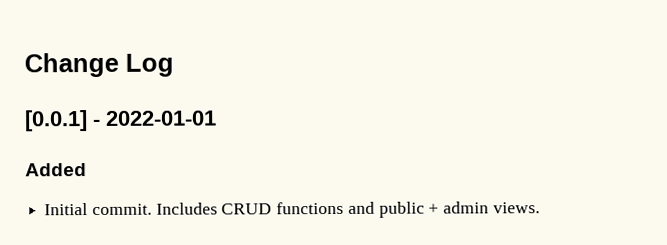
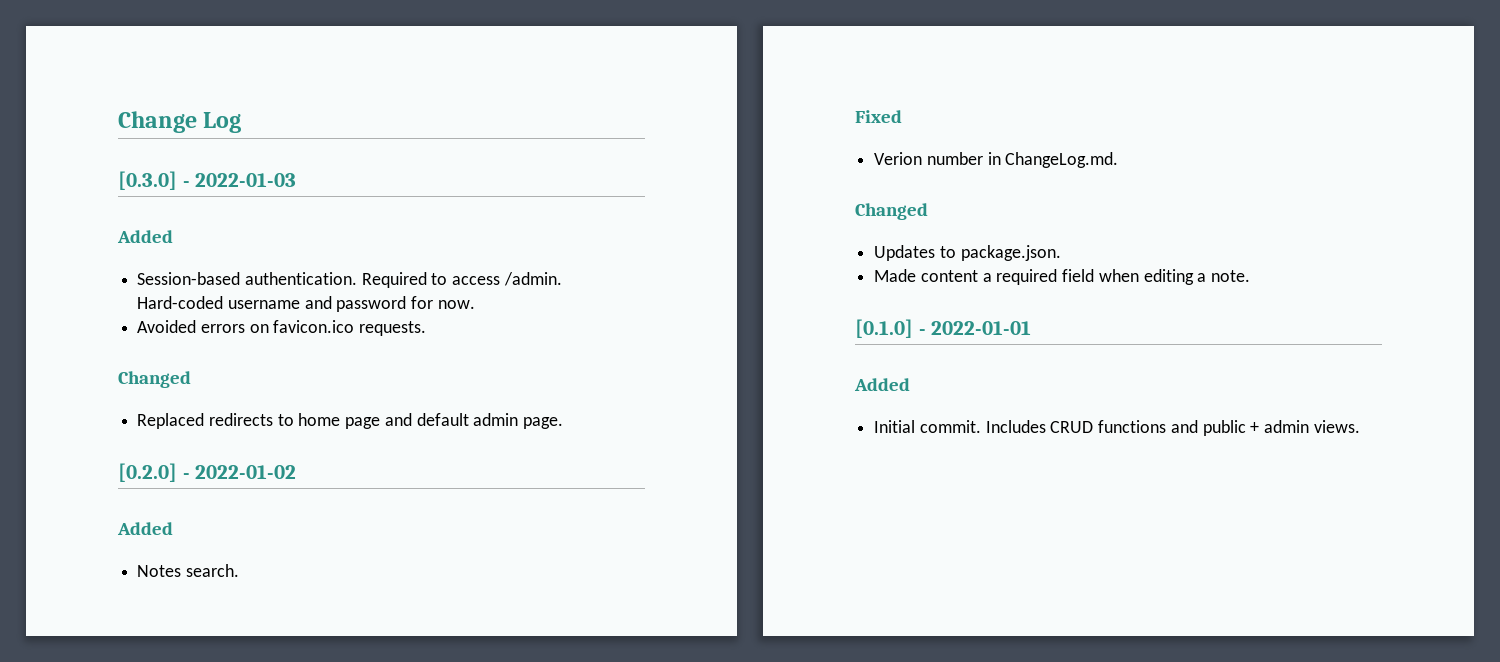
[24,110,88,132] [0.0.1] -> [118,171,297,190] [117,230,173,243] [137,272,562,288] [137,296,475,312] [137,320,427,336] [118,371,191,388] [137,413,564,429] [118,463,297,482] [117,522,173,535] [137,564,239,577] [855,110,902,123] [874,152,1119,168] [855,203,928,220] [874,245,1061,261] [874,269,1251,285] [855,319,913,338] [0.3.0] - 2022-01-03 // Added // Session-based authentication. Required to access /admin. Hard-coded username and password for now. // Avoided errors on favicon.ico requests. // Changed // Replaced redirects to home page and default admin page. // [0.2.0] - 2022-01-02 // Added // Notes search. // Fixed // Verion number in ChangeLog.md. // Changed // Updates to package.json. // Made content a required field when editing a note. // [0.1.0]

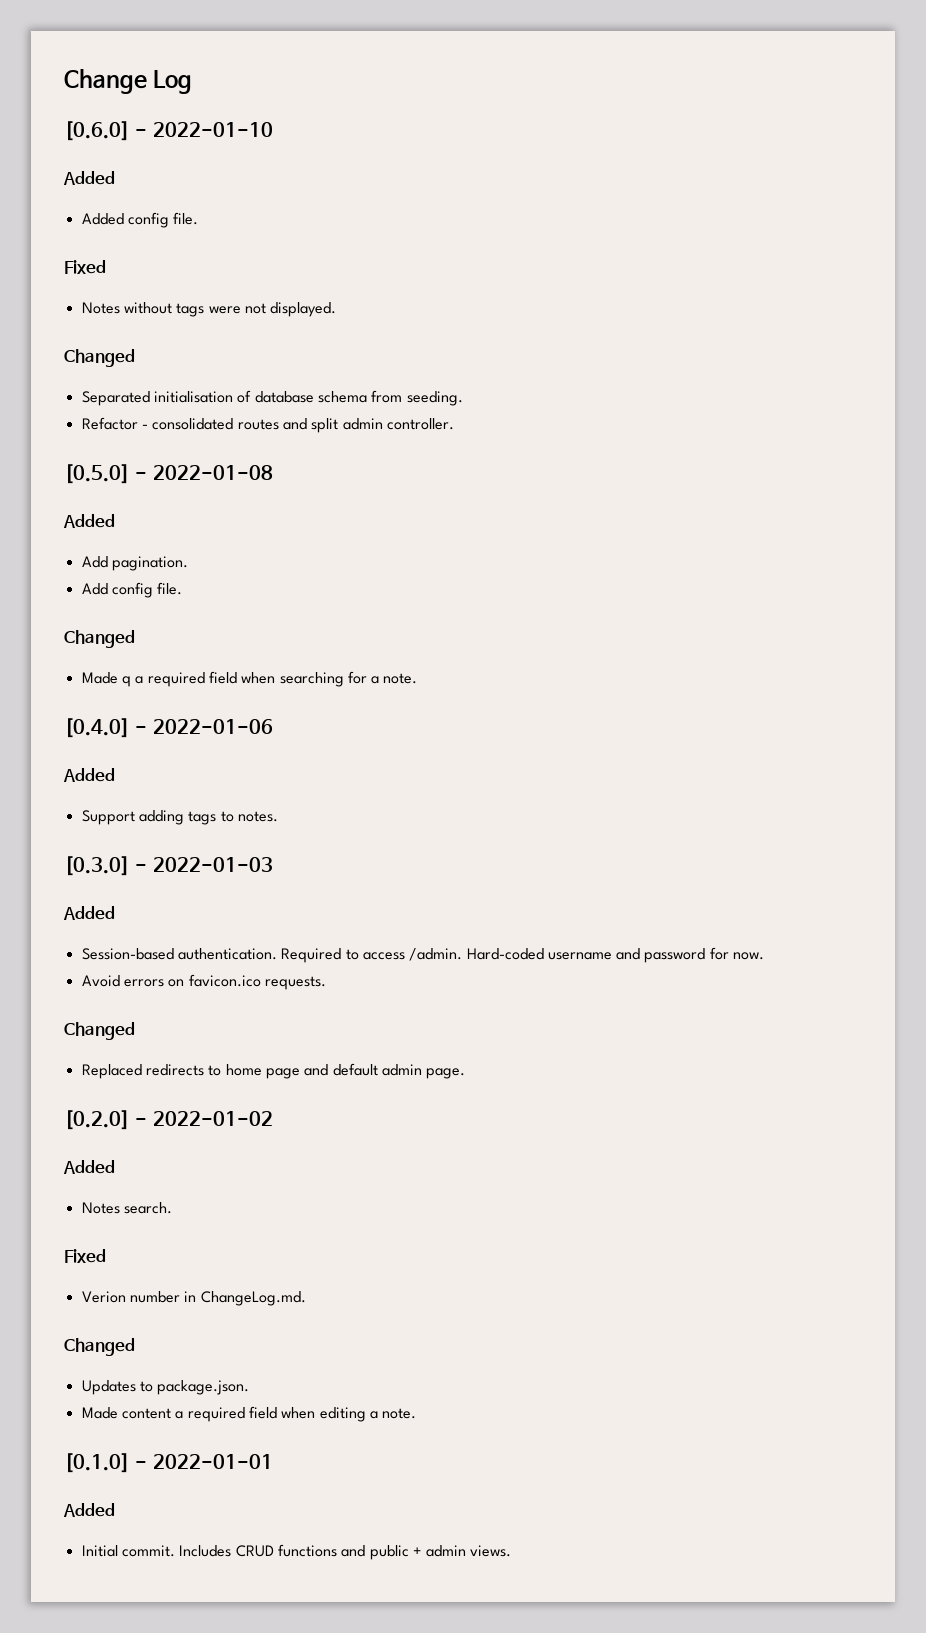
(242, 122) none -> [64,121,273,141] [63,171,115,185] [81,212,199,228] [64,260,106,274] [81,302,337,317] [64,349,135,367] [81,390,463,406] [81,417,454,433] [64,464,273,484] [63,514,115,528] [81,556,188,571] [81,582,183,598] [64,630,135,648] [81,671,418,687] [64,718,273,738] [63,768,115,782] [81,810,278,825] // [0.6.0] - 2022-01-10 // Added // Added config file. // Fixed // Notes without tags were not displayed. // Changed // Separated initialisation of database schema from seeding. // Refactor - consolidated routes and split admin controller. // [0.5.0] - 2022-01-08 // Added // Add pagination. // Add config file. // Changed // Made q a required field when searching for a note. // [0.4.0] - 2022-01-06 // Added // Support adding tags to notes.
[137,320,197,333] Avoided -> [81,975,120,987] Avoid

